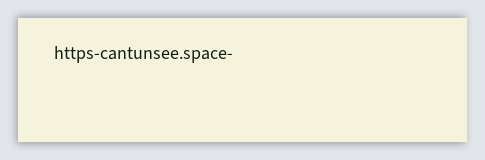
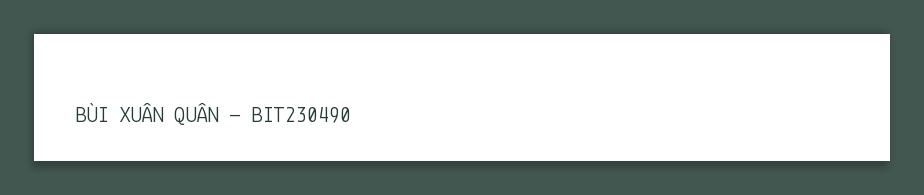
[54,46,233,63] https-cantunsee.space- -> [75,103,350,125] BÙI XUÂN QUÂN - BIT230490

